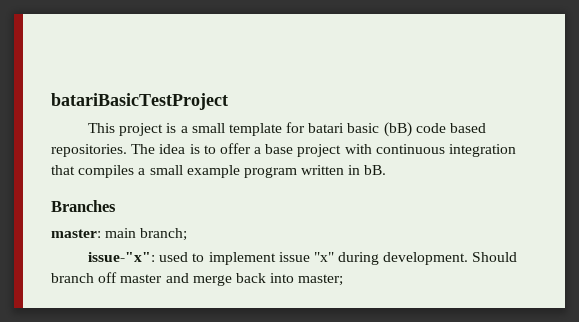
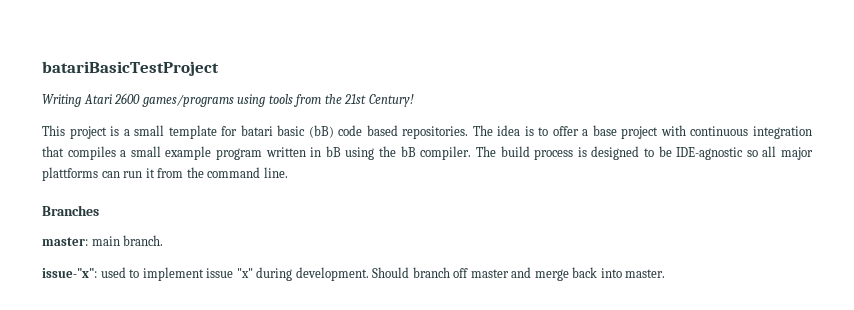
(228, 101) none -> [42,93,414,107] // Writing Atari 2600 games/programs using tools from the 21st Century!
[364,165,387,175] bB. -> [325,146,813,160] [42,167,288,181] bB using the bB compiler. The build process is designed to be IDE-agnostic so all major plattforms can run it from the command line.
[140,228,188,241] branch; -> [123,235,164,246] branch.
[298,274,344,286] master; -> [625,269,666,278] master.

